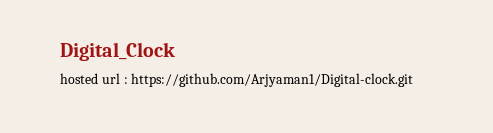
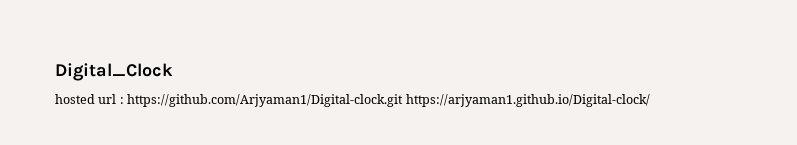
(414, 80) none -> [405,94,650,107] https://arjyaman1.github.io/Digital-clock/

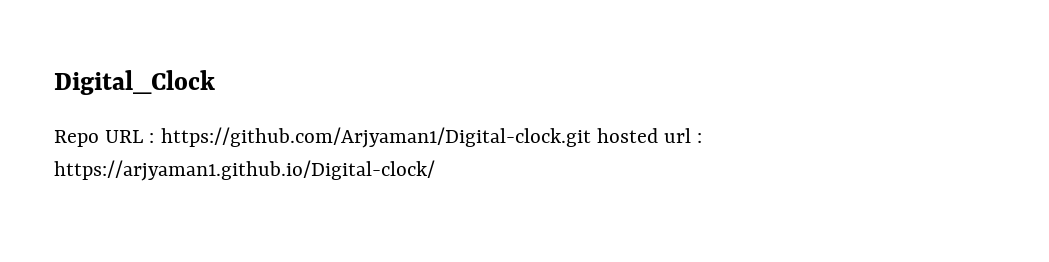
(173, 72) none -> [54,127,591,148] Repo URL : https://github.com/Arjyaman1/Digital-clock.git
[127,94,404,107] https://github.com/Arjyaman1/Digital-clock.git -> (703, 138) none

